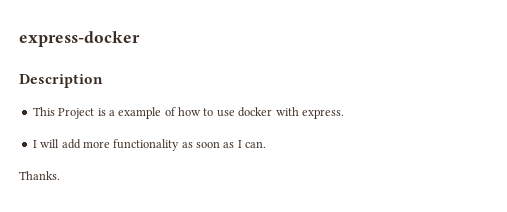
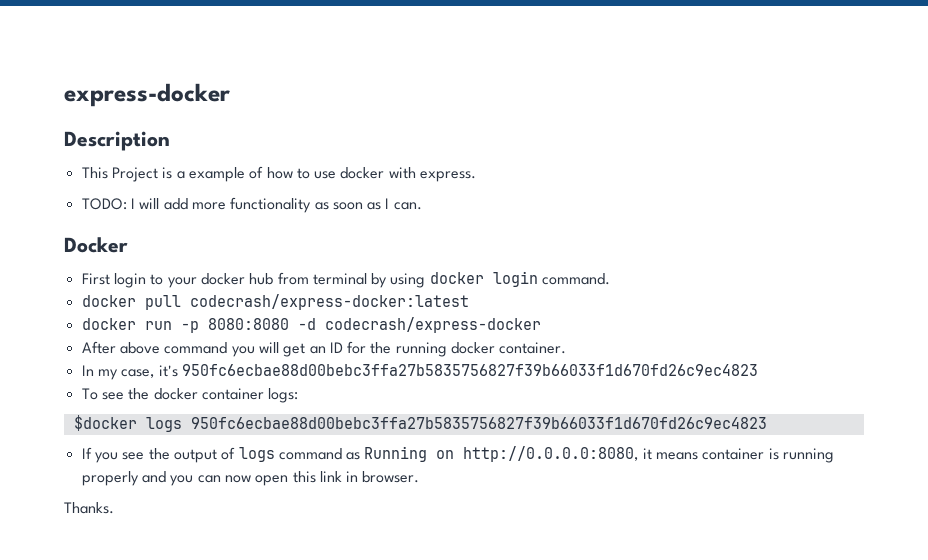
(344, 114) none -> [81,198,127,210] TODO:
(267, 144) none -> [64,237,128,253] [81,271,611,288] [81,294,469,310] [81,317,541,333] [81,341,567,357] [81,364,758,380] [81,388,299,403] [73,415,767,432] [81,446,835,463] [81,471,420,486] // Docker // First login to your docker hub from terminal by using docker login command. // docker pull codecrash/express-docker:latest // docker run -p 8080:8080 -d codecrash/express-docker // After above command you will get an ID for the running docker container. // In my case, it's 950fc6ecbae88d00bebc3ffa27b5835756827f39b66033f1d670fd26c9ec4823 // To see the docker container logs: // $docker logs 950fc6ecbae88d00bebc3ffa27b5835756827f39b66033f1d670fd26c9ec4823 // If you see the output of logs command as Running on http://0.0.0.0:8080, it means container is running properly and you can now open this link in browser.

